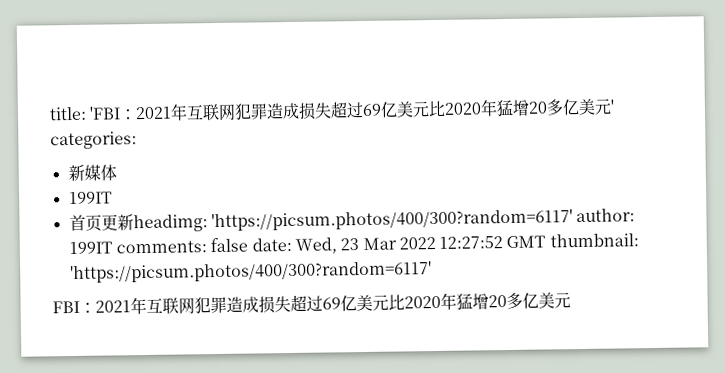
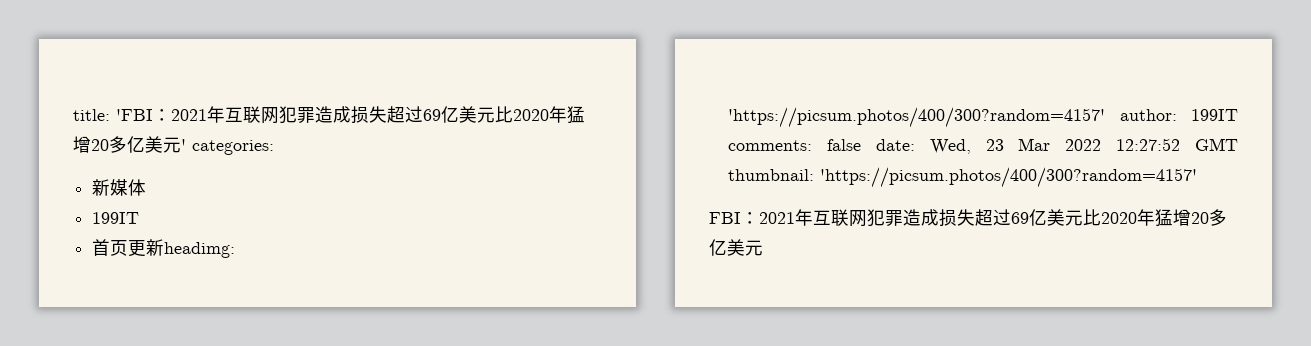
[210,209,573,232] 'https://picsum.photos/400/300?random=6117' -> [728,107,1106,128] 'https://picsum.photos/400/300?random=4157'
[69,261,432,284] 'https://picsum.photos/400/300?random=6117' -> [820,167,1198,188] 'https://picsum.photos/400/300?random=4157'

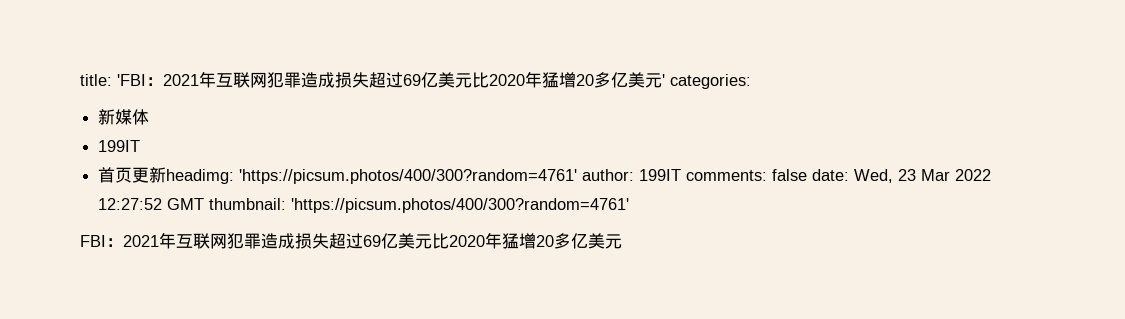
[728,107,1106,128] 'https://picsum.photos/400/300?random=4157' -> [239,169,578,184] 'https://picsum.photos/400/300?random=4761'
[820,167,1198,188] 'https://picsum.photos/400/300?random=4157' -> [291,198,630,213] 'https://picsum.photos/400/300?random=4761'

